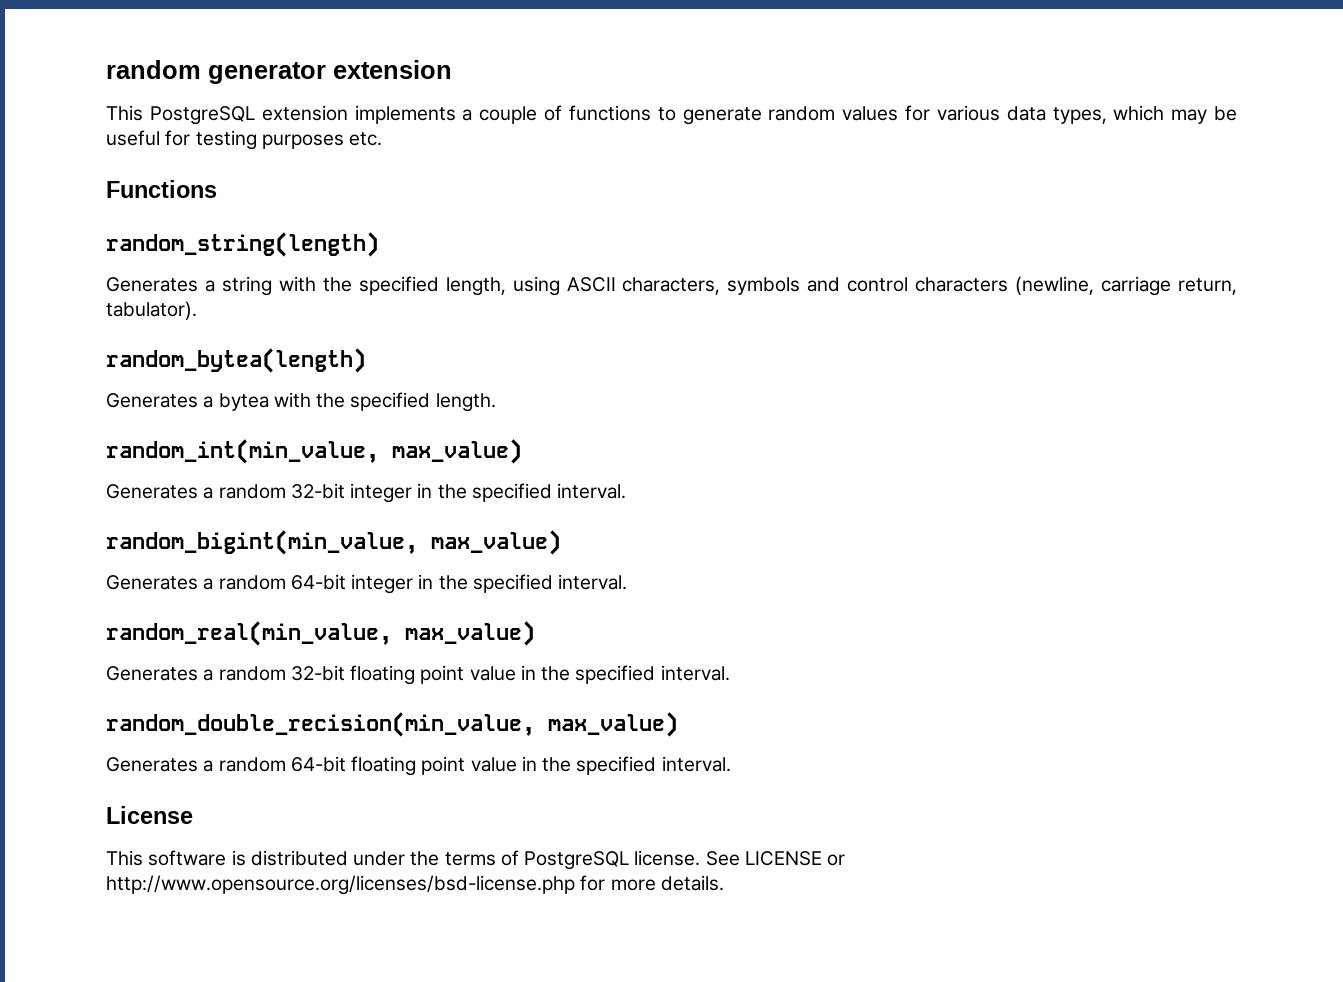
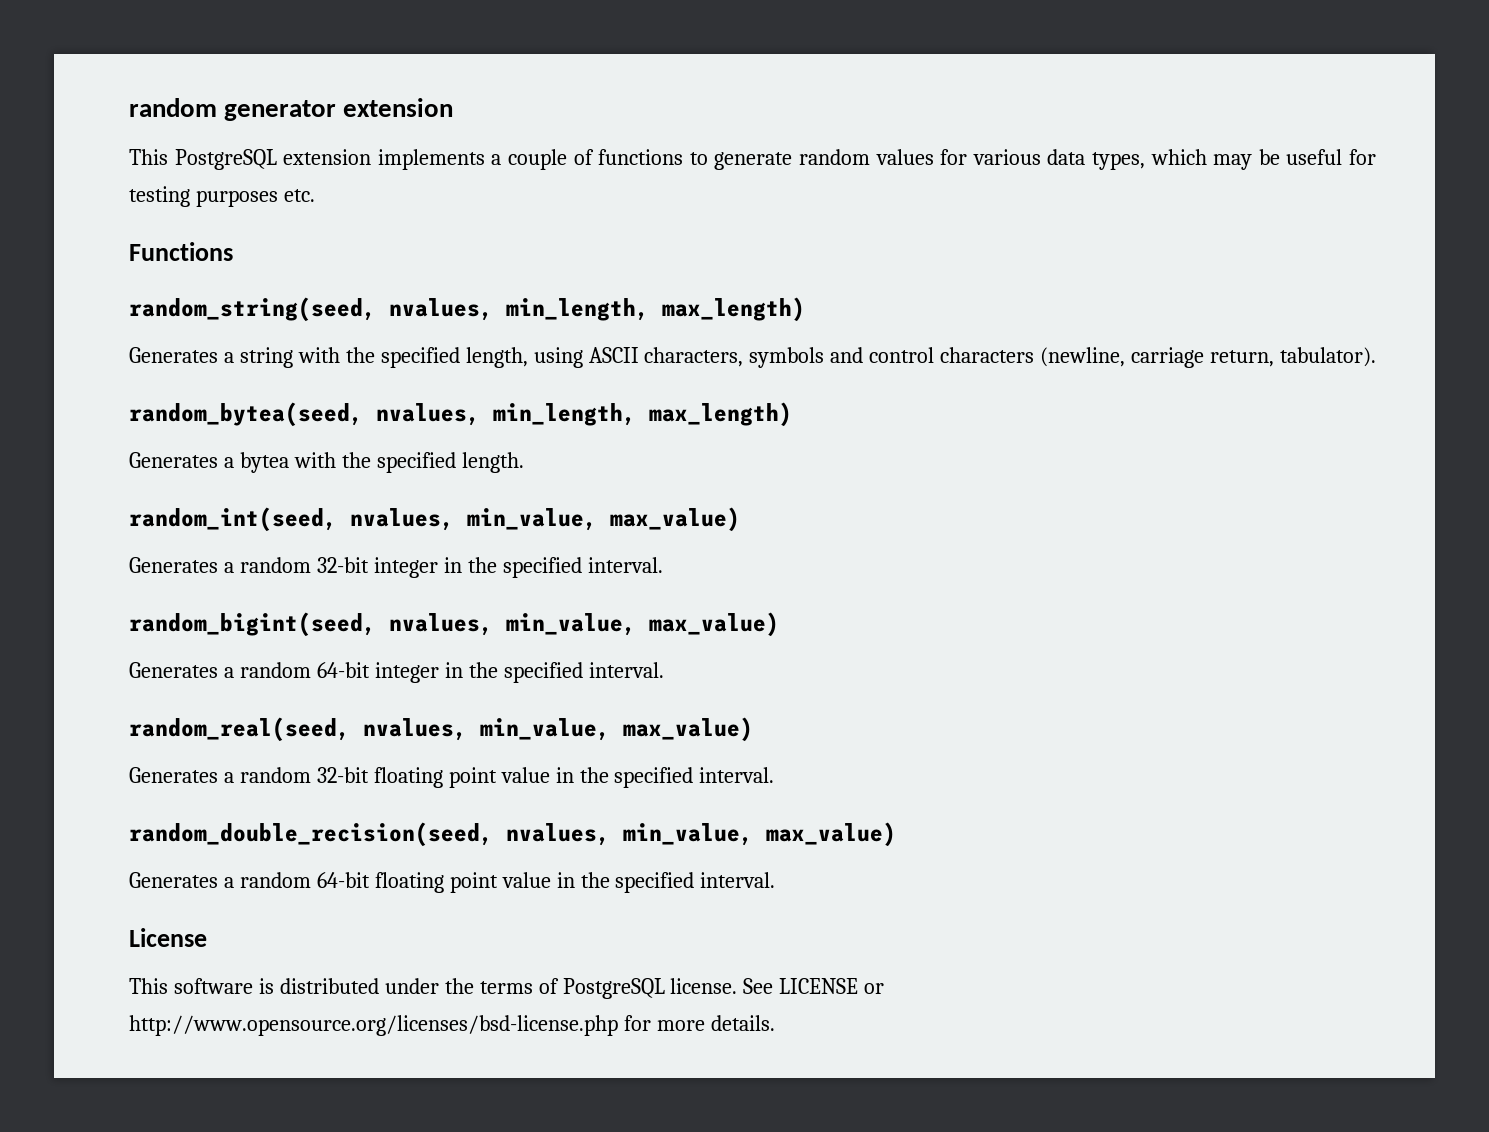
[106,232,379,257] random_string(length) -> [129,297,805,322] random_string(seed, nvalues, min_length, max_length)
[106,348,366,373] random_bytea(length) -> [129,402,792,427] random_bytea(seed, nvalues, min_length, max_length)
[106,439,379,464] random_int(min_value, -> [129,507,597,532] random_int(seed, nvalues, min_value,
[106,530,418,555] random_bigint(min_value, -> [129,612,636,637] random_bigint(seed, nvalues, min_value,
[106,621,392,646] random_real(min_value, -> [129,717,610,742] random_real(seed, nvalues, min_value,
[106,712,535,737] random_double_recision(min_value, -> [129,822,753,847] random_double_recision(seed, nvalues, min_value,

